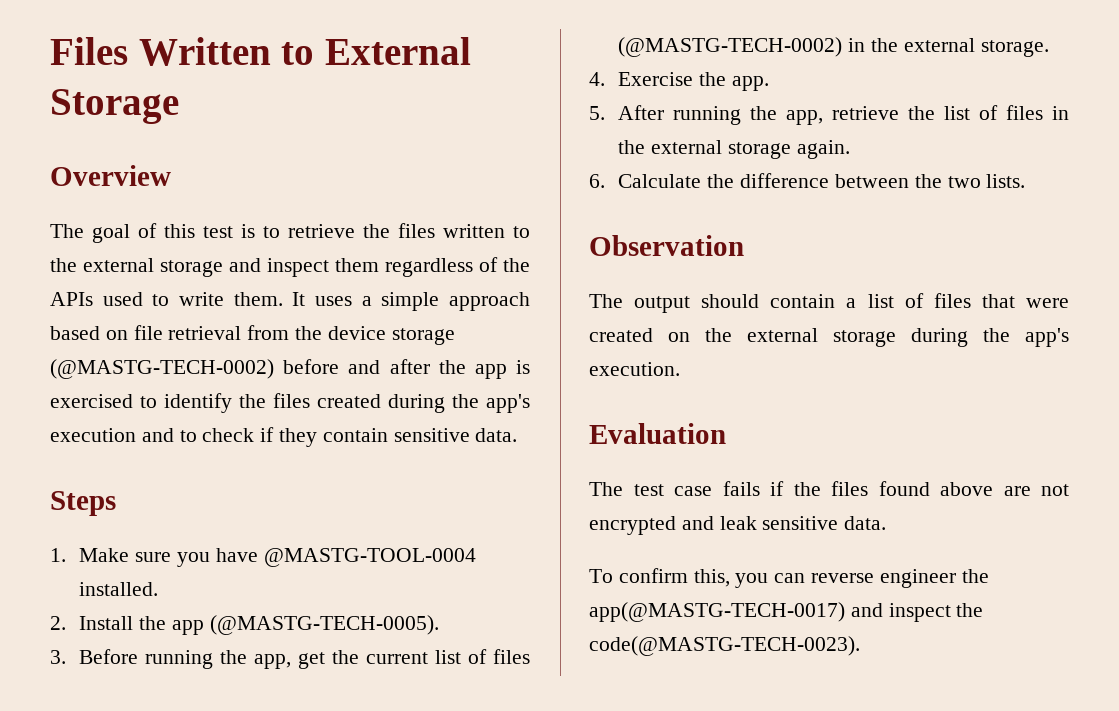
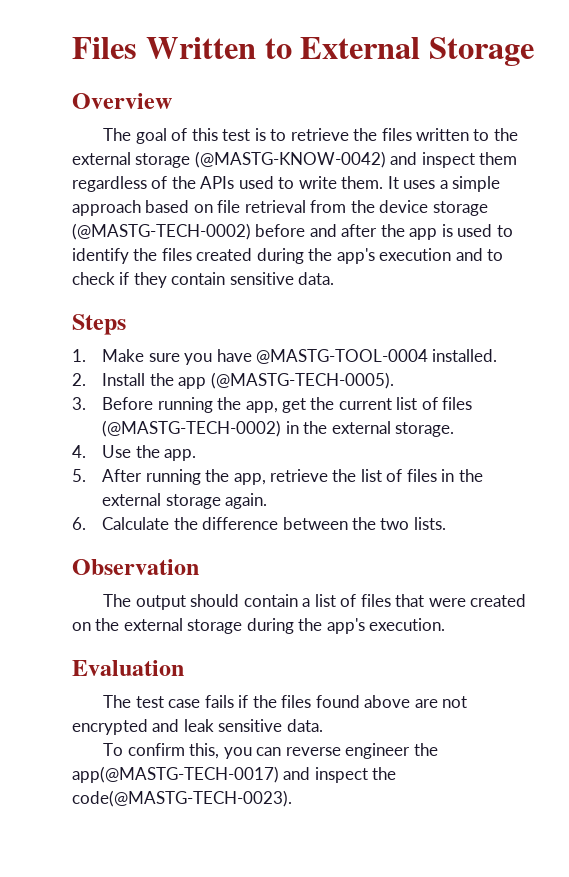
(223, 268) none -> [194,151,386,168] (@MASTG-KNOW-0042)
[50,394,133,408] exercised -> [457,224,493,237] used
[618,72,694,86] Exercise -> [102,445,132,458] Use

